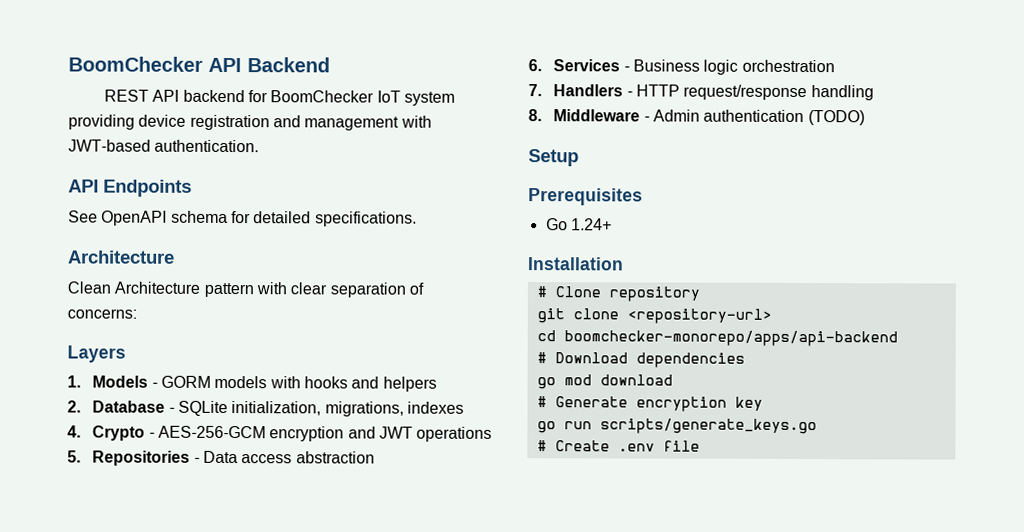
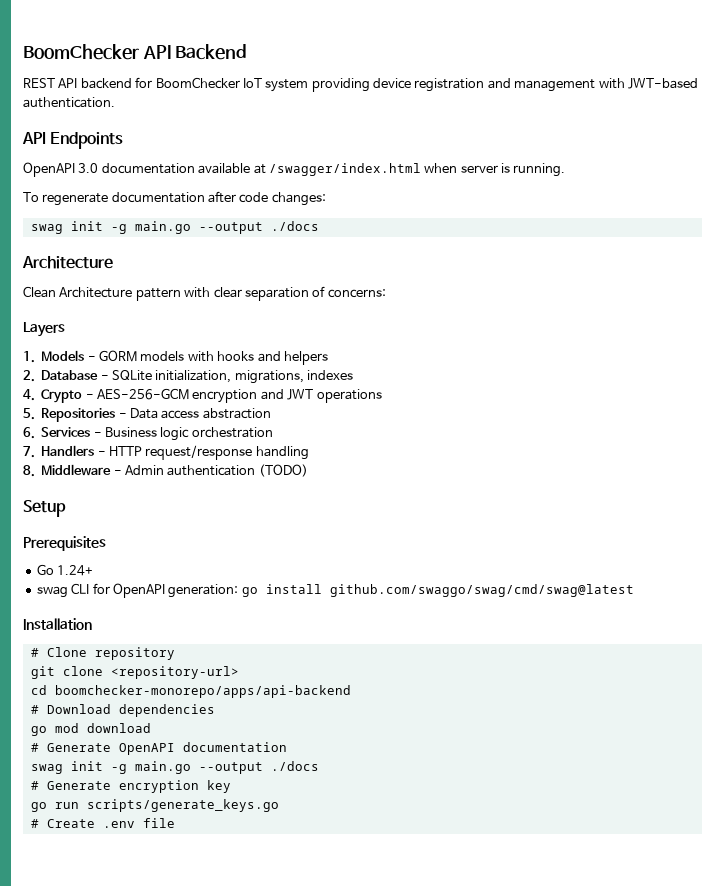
[68,210,417,227] See OpenAPI schema for detailed specifications. -> [23,162,566,177] [23,191,326,206] [30,221,319,234] OpenAPI 3.0 documentation available at /swagger/index.html when server is running. // To regenerate documentation after code changes: // swag init -g main.go --output ./docs
(612, 224) none -> [36,583,634,598] // swag CLI for OpenAPI generation: go install github.com/swaggo/swag/cmd/swag@latest
(673, 380) none -> [30,742,287,755] [30,761,319,774] // # Generate OpenAPI documentation // swag init -g main.go --output ./docs

